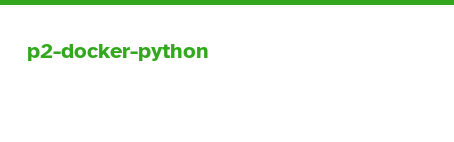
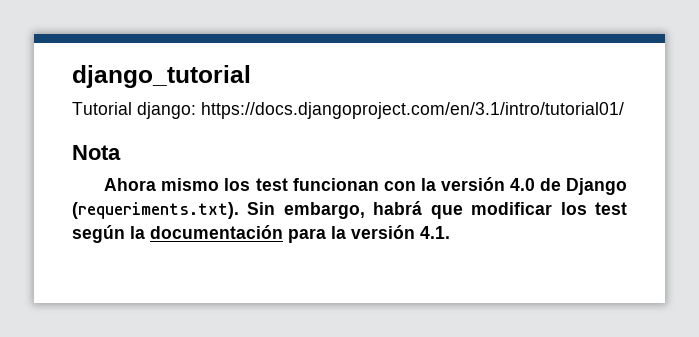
[27,44,209,61] p2-docker-python -> [72,65,251,88] [72,102,624,119] [72,145,121,160] [104,177,627,195] [72,201,628,219] [72,225,450,243] django_tutorial // Tutorial django: https://docs.djangoproject.com/en/3.1/intro/tutorial01/ // Nota // Ahora mismo los test funcionan con la versión 4.0 de Django (requeriments.txt). Sin embargo, habrá que modificar los test según la documentación para la versión 4.1.

